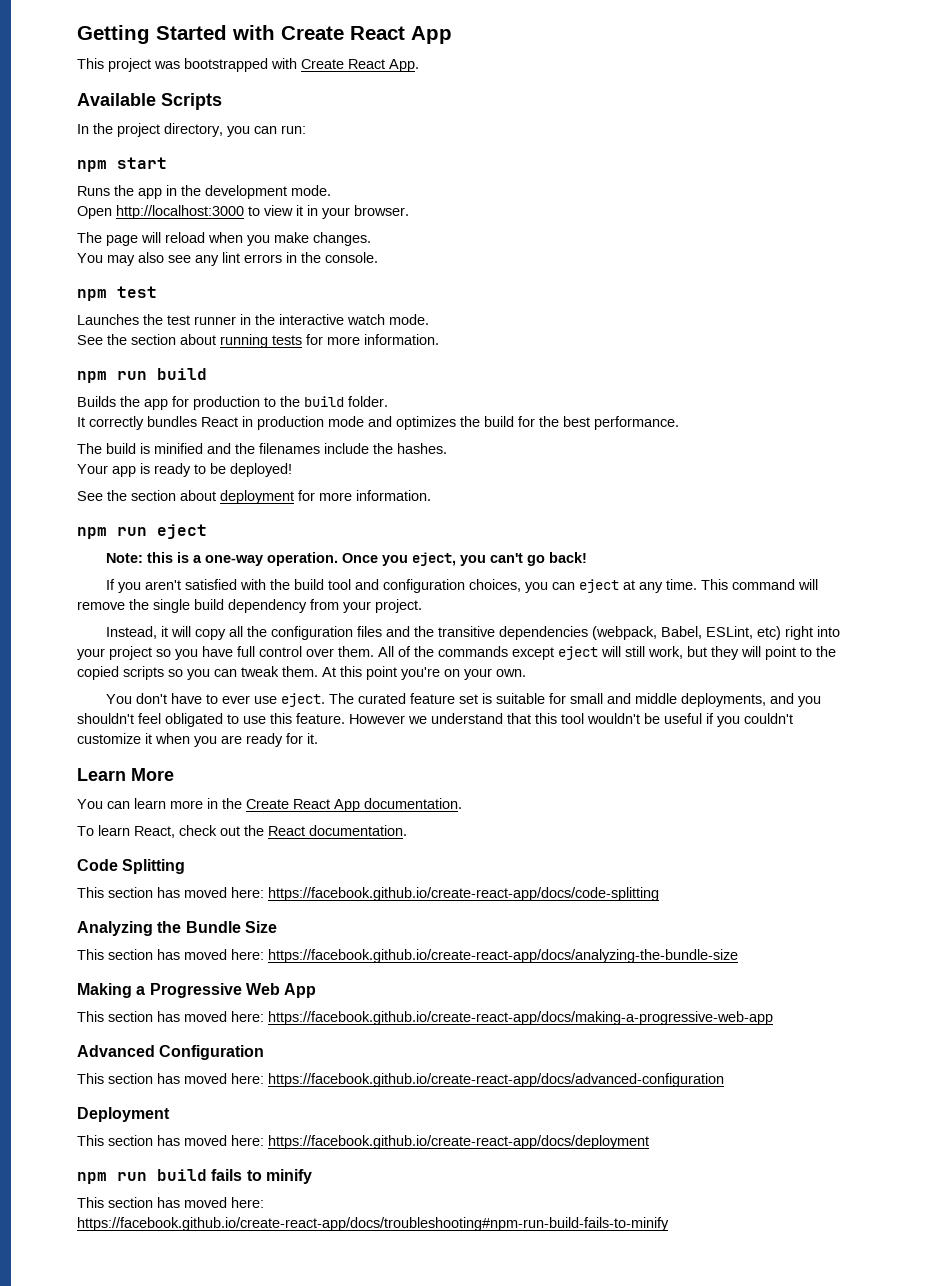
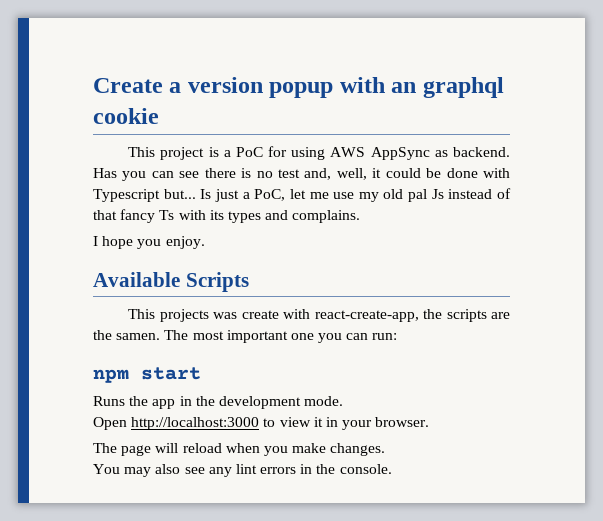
[77,25,452,44] [77,58,419,72] [77,93,222,110] [77,123,223,137] Getting Started with Create React App // This project was bootstrapped with Create React App. // Available Scripts // In the project directory, -> [93,77,504,98] [93,108,159,124] [128,146,510,160] [93,168,510,181] [93,188,512,202] [93,209,361,223] [93,236,205,249] [93,272,249,292] [128,309,510,322] [93,330,314,343] Create a version popup with an graphql cookie // This project is a PoC for using AWS AppSync as backend. Has you can see there is no test and, well, it could be done with Typescript but... Is just a PoC, let me use my old pal Js instead of that fancy Ts with its types and complains. // I hope you enjoy. // Available Scripts // This projects was create with react-create-app, the scripts are the samen. The most important one
[77,286,157,301] [77,314,429,325] [77,334,439,348] [77,368,207,383] [77,396,388,410] [77,416,679,430] [77,443,447,454] [77,463,292,477] [77,490,431,504] [77,524,207,539] [105,552,587,566] [105,579,818,593] [77,599,422,613] [105,626,840,640] [77,646,836,660] [77,666,526,680] [105,693,821,707] [77,713,793,727] [77,733,318,747] [77,768,174,781] [77,798,462,812] [77,825,407,838] [77,859,186,874] [77,887,659,901] [77,921,277,936] [77,949,738,963] [77,983,317,998] [77,1011,773,1025] [77,1045,265,1060] [77,1073,724,1087] [77,1107,170,1122] [77,1135,649,1149] [77,1169,312,1184] [77,1197,264,1208] [77,1217,669,1231] // npm test // Launches the test runner in the interactive watch mode. // See the section about running tests for more information. // npm run build // Builds the app for production to the build folder. // It correctly bundles React in production mode and optimizes the build for the best performance. // The build is minified and the filenames include the hashes. // Your app is ready to be deployed! // See the section about deployment for more information. // npm run eject // Note: this is a one-way operation. Once you eject, you can't go back! // If you aren't satisfied with the build tool and configuration choices, you can eject at any time. This command will remove the single build dependency from your project. // Instead, it will copy all the configuration files and the transitive dependencies (webpack, Babel, ESLint, etc) right into your project so you have full control over them. All of the commands except eject will still work, but they will point to the copied scripts so you can tweak them. At this point you're on your own. // You don't have to ever use eject. The curated feature set is suitable for small and middle deployments, and you shouldn't feel obligated to use this feature. However we understand that this tool wouldn't be useful if you couldn't customize it when you are ready for it. // Learn More // You can learn more in the Create React App documentation. // To learn React, check out the React documentation. // Code Splitting // This section has moved here: https://facebook.github.io/create-react-app/docs/code-splitting // Analyzing the Bundle Size // This section has moved here: https://facebook.github.io/create-react-app/docs/analyzing-the-bundle-size // Making a Progressive Web App // This section has moved here: https://facebook.github.io/create-react-app/docs/making-a-progressive-web-app // Advanced Configuration // This section has moved here: https://facebook.github.io/create-react-app/docs/advanced-configuration // Deployment // This section has moved here: https://facebook.github.io/create-react-app/docs/deployment // npm run build fails to minify // This section has moved here: https://facebook.github.io/create-react-app/docs/troubleshooting#npm-run-build-fails-to-minify -> (392, 469) none

